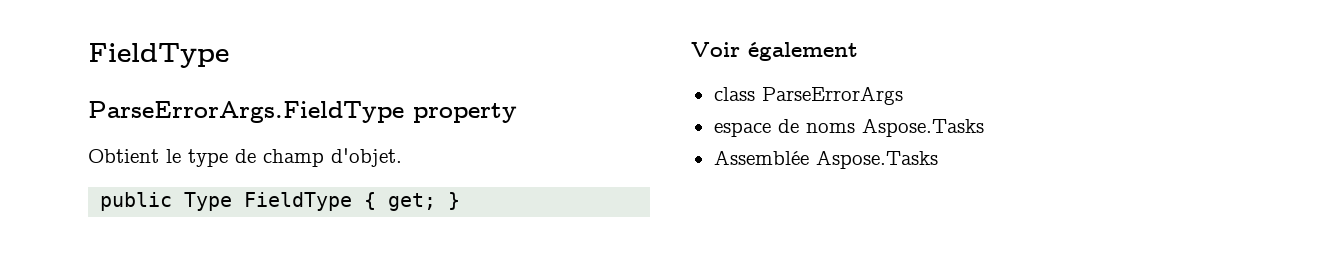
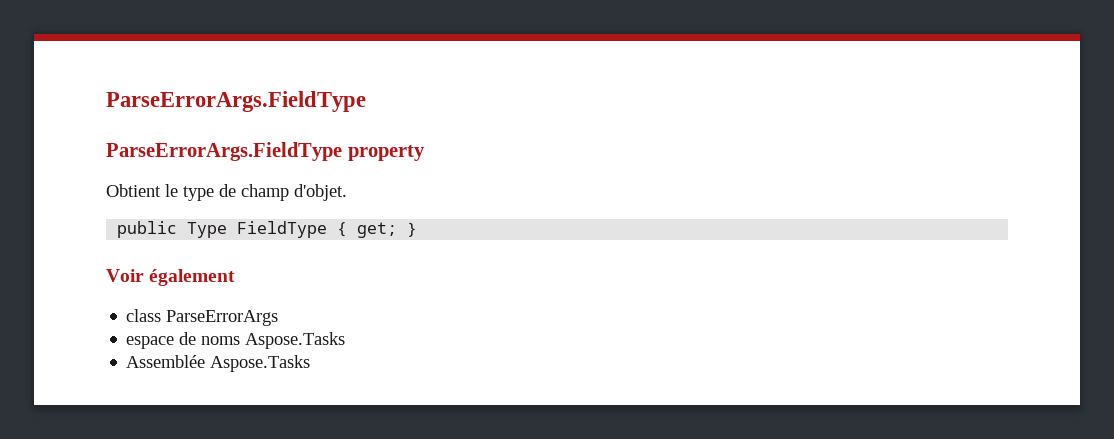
[88,43,229,68] FieldType -> [106,91,366,112] ParseErrorArgs.FieldType

